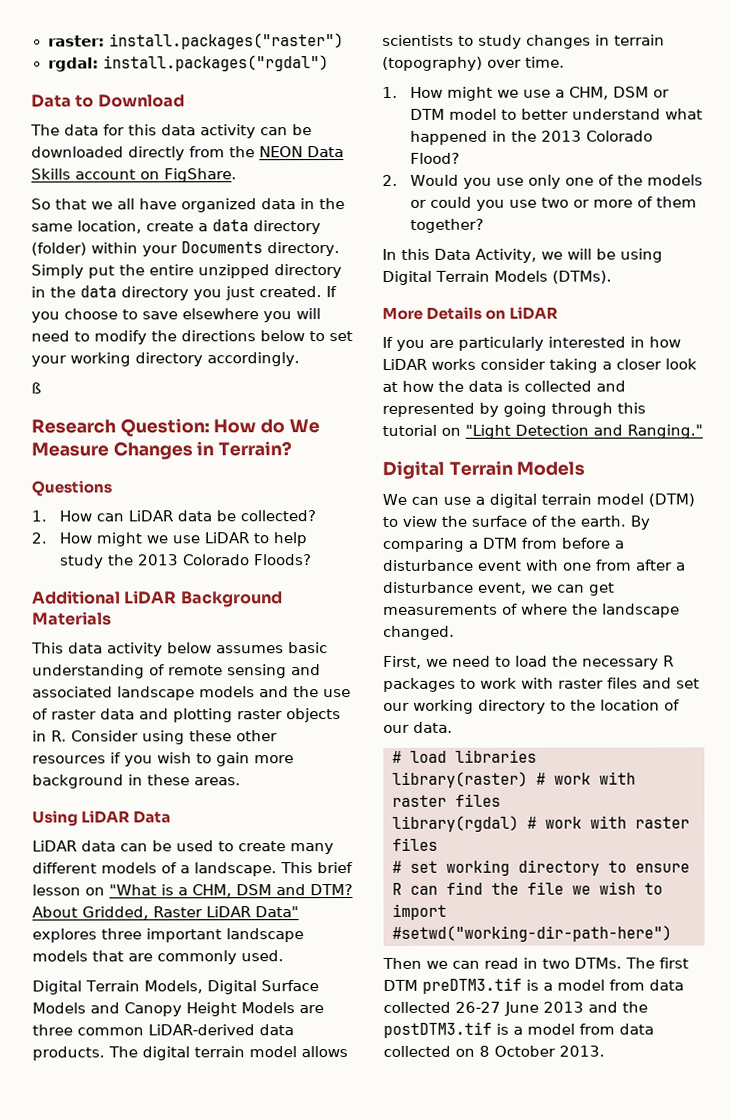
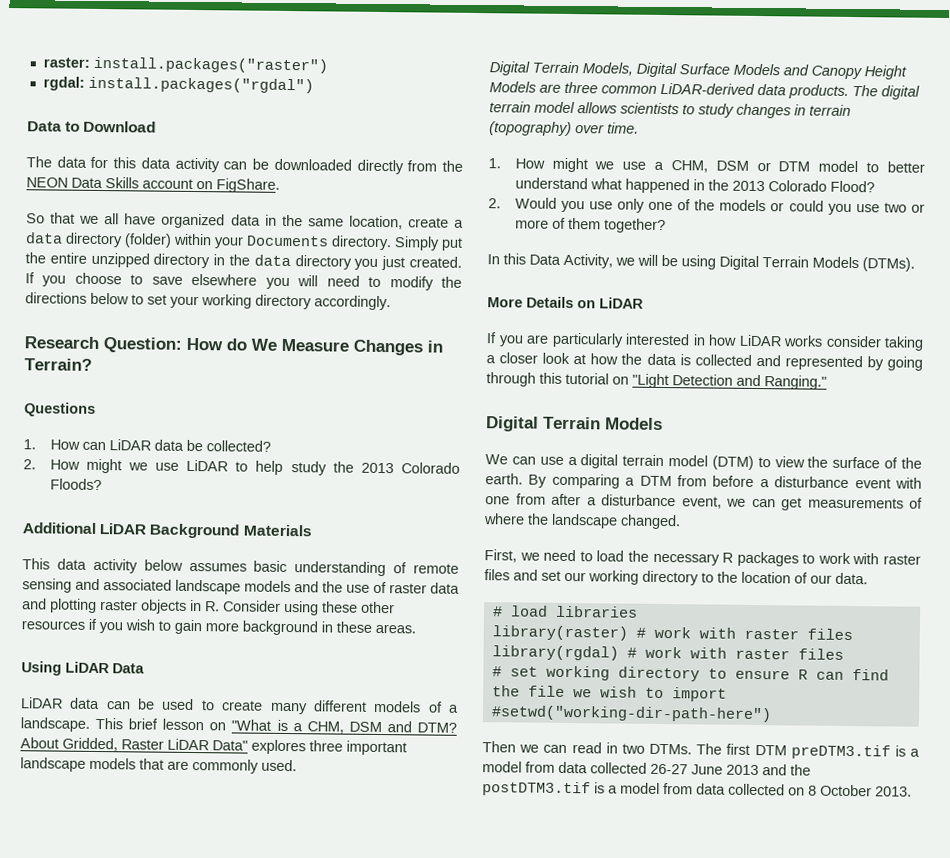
[31,382,41,394] // ß -> (391, 303) none

